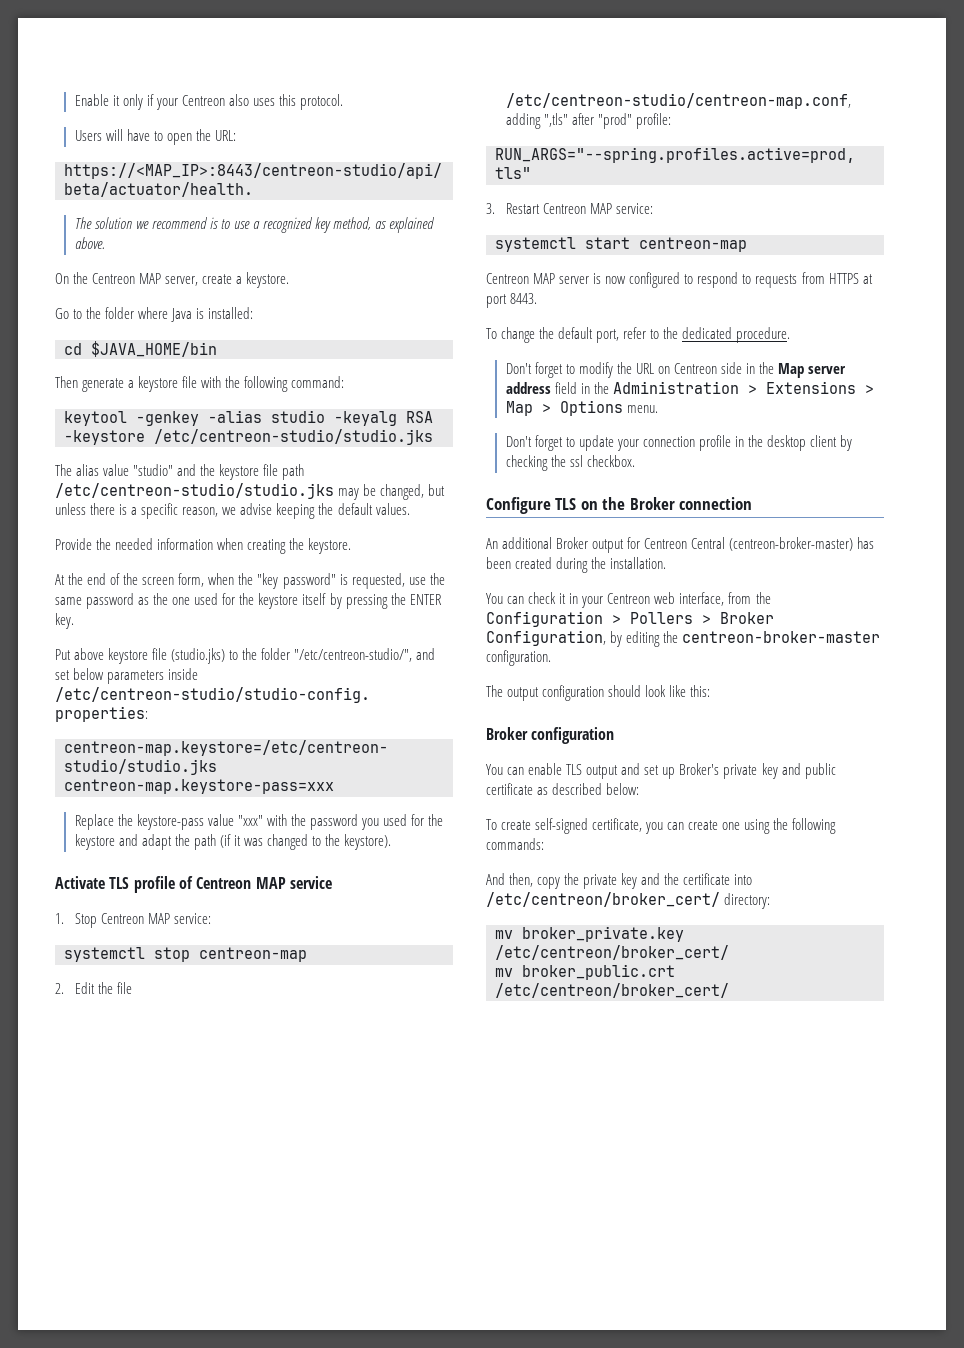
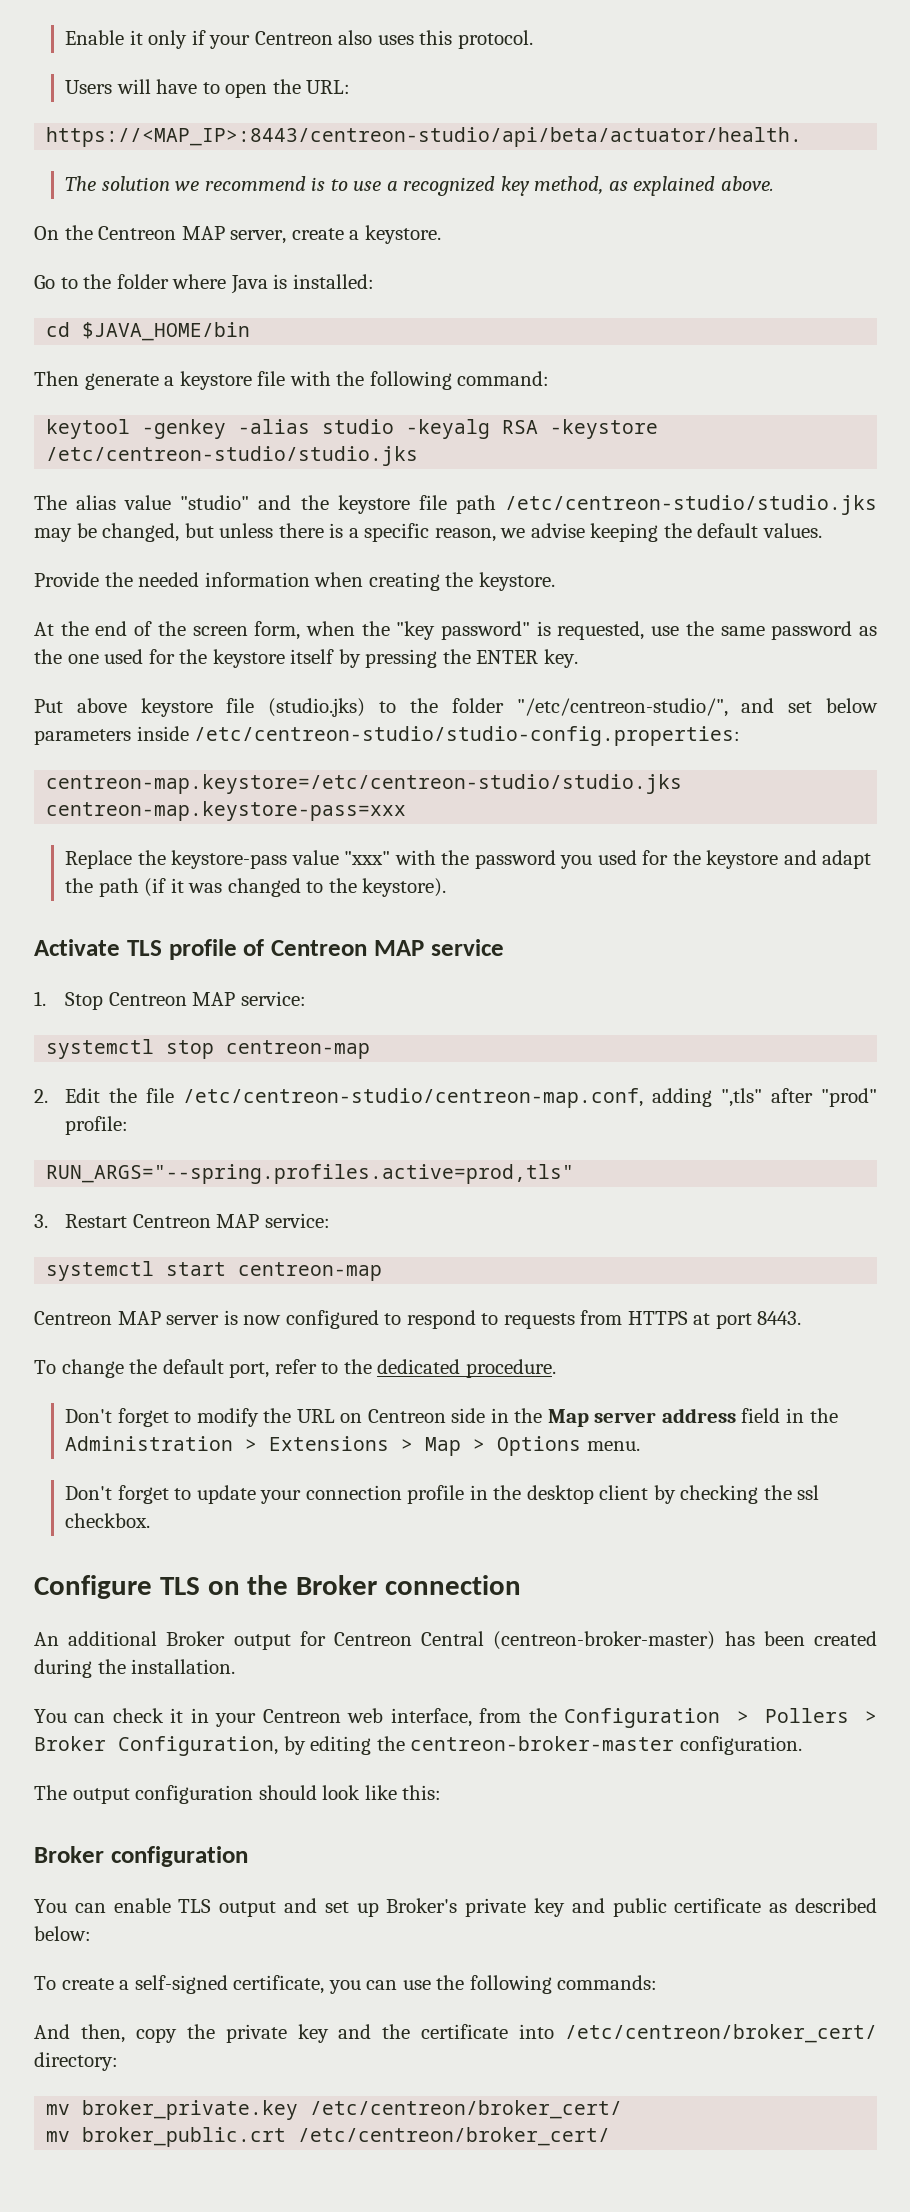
(532, 825) none -> [119,1980,130,1990] a
[688,819,771,834] create one using -> [402,1980,431,1990] use

